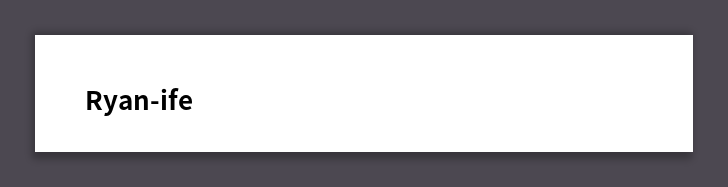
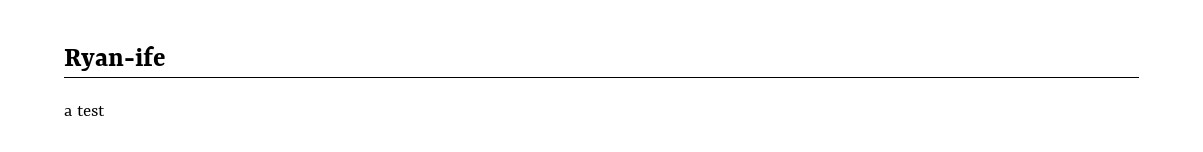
(193, 102) none -> [64,106,105,116] // a test

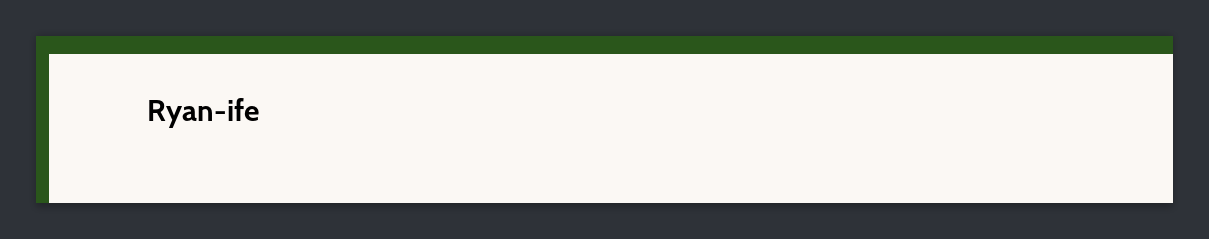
[64,106,105,116] // a test -> (259, 113) none

